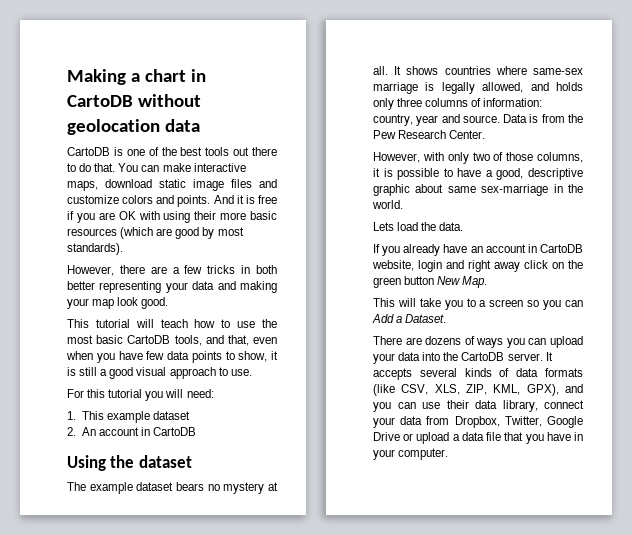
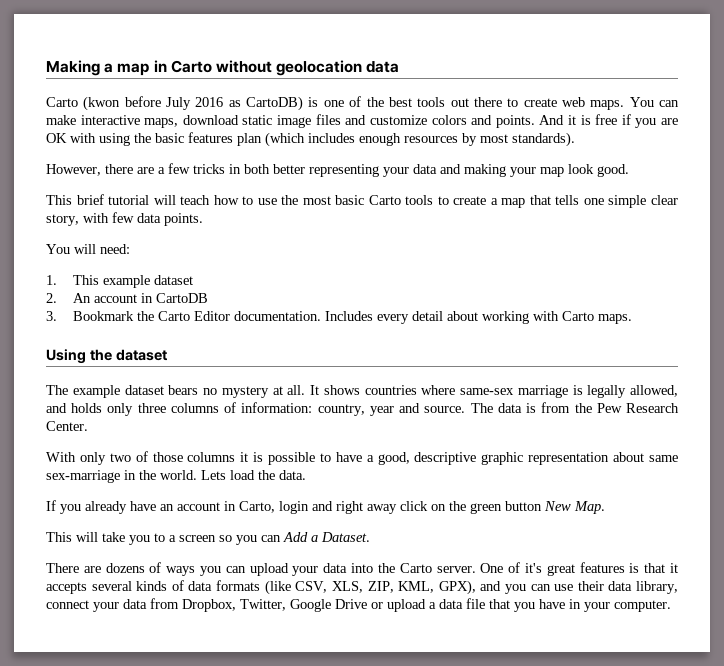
[145,69,207,82] [67,95,133,107] chart in CartoDB -> [117,60,212,76] map in Carto
[67,147,110,156] CartoDB -> [46,96,304,111] Carto (kwon before July 2016 as CartoDB)
[79,163,116,172] do that. -> [523,97,625,110] create web maps.
[194,211,277,220] [67,227,200,239] their more basic resources (which are good -> [134,132,458,147] the basic features plan (which includes enough resources
(89, 323) none -> [76,194,104,205] brief
[127,335,277,346] [66,351,278,363] [67,367,252,379] [67,389,164,401] CartoDB tools, and that, even when you have few data points to show, it is still a good visual approach to use. // For this tutorial you -> [368,195,678,208] [46,212,203,226] [46,244,70,254] Carto tools to create a map that tells one simple clear story, with few data points. // You
(197, 431) none -> [46,311,632,324] // 3. Bookmark the Carto Editor documentation. Includes every detail about working with Carto maps.
[503,114,528,123] Data -> [470,403,522,413] The data
[373,152,444,163] However, with -> [46,452,76,462] With
[537,152,583,163] columns, -> [187,452,236,462] columns
(410, 190) none -> [528,452,610,465] representation
(403, 204) // -> (197, 475) none
[540,244,583,253] [372,260,414,271] CartoDB website, -> [239,501,275,513] Carto,
[461,352,553,361] CartoDB server. It -> [399,562,678,576] Carto server. One of it's great features is that it

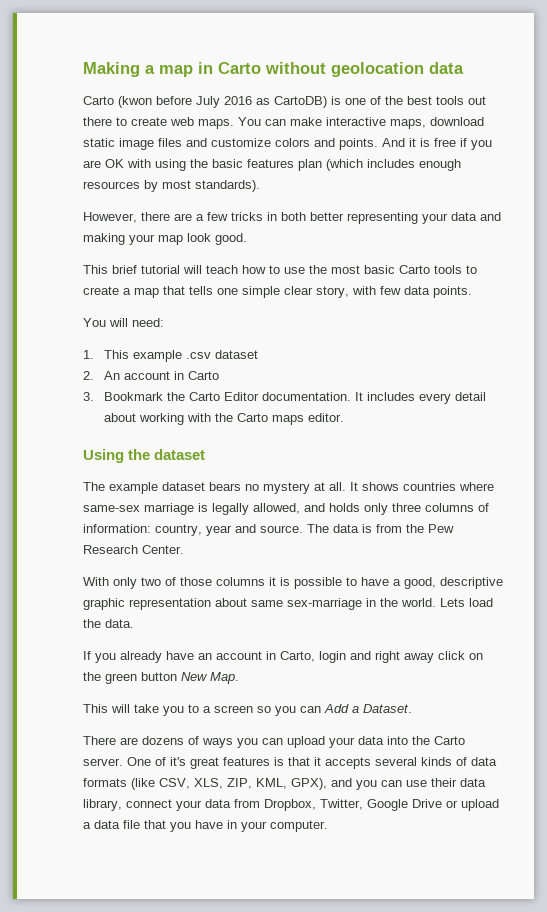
(150, 281) none -> [186,352,212,359] .csv
[155,293,208,303] CartoDB -> [188,371,220,380] Carto
[324,311,373,321] Includes -> [355,392,416,401] It includes
[561,311,632,324] Carto maps. -> [215,413,345,425] the Carto maps editor.

